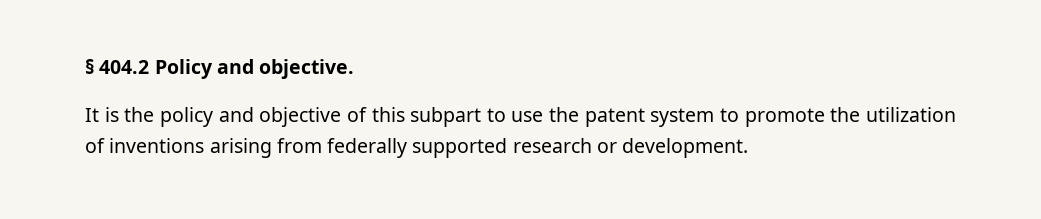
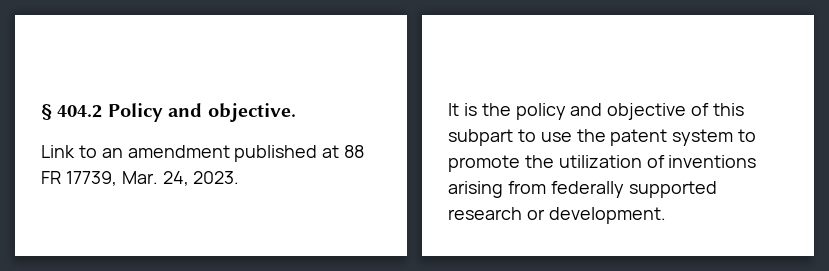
(355, 69) none -> [41,145,365,162] [41,171,240,186] // Link to an amendment published at 88 FR 17739, Mar. 24, 2023.

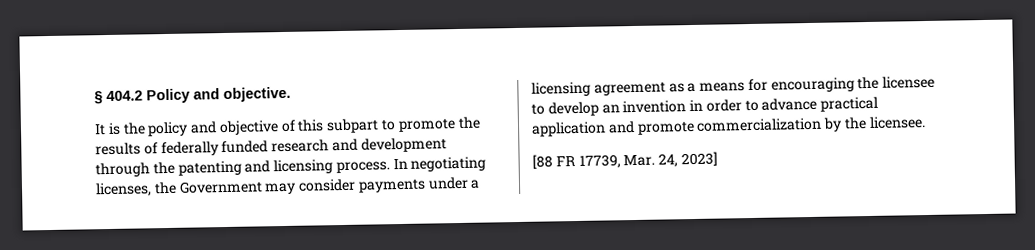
[41,145,365,162] [41,171,240,186] // Link to an amendment published at 88 FR 17739, Mar. 24, 2023. -> (291, 94) none
[540,129,757,146] [448,155,757,172] [448,181,717,198] [448,207,666,224] use the patent system to promote the utilization of inventions arising from federally supported research or development. -> [397,116,481,133] [95,137,447,157] [95,156,487,178] [95,176,481,198] [531,75,936,97] [531,96,879,117] [531,116,926,137] [532,151,718,170] promote the results of federally funded research and development through the patenting and licensing process. In negotiating licenses, the Government may consider payments under a licensing agreement as a means for encouraging the licensee to develop an invention in order to advance practical application and promote commercialization by the licensee. // [88 FR 17739, Mar. 24, 2023]

